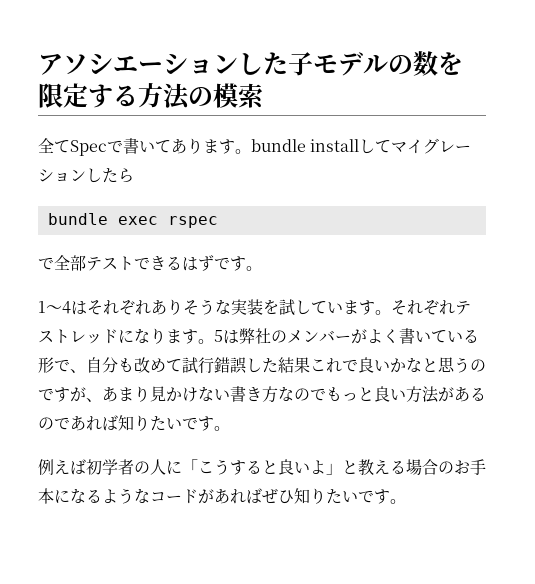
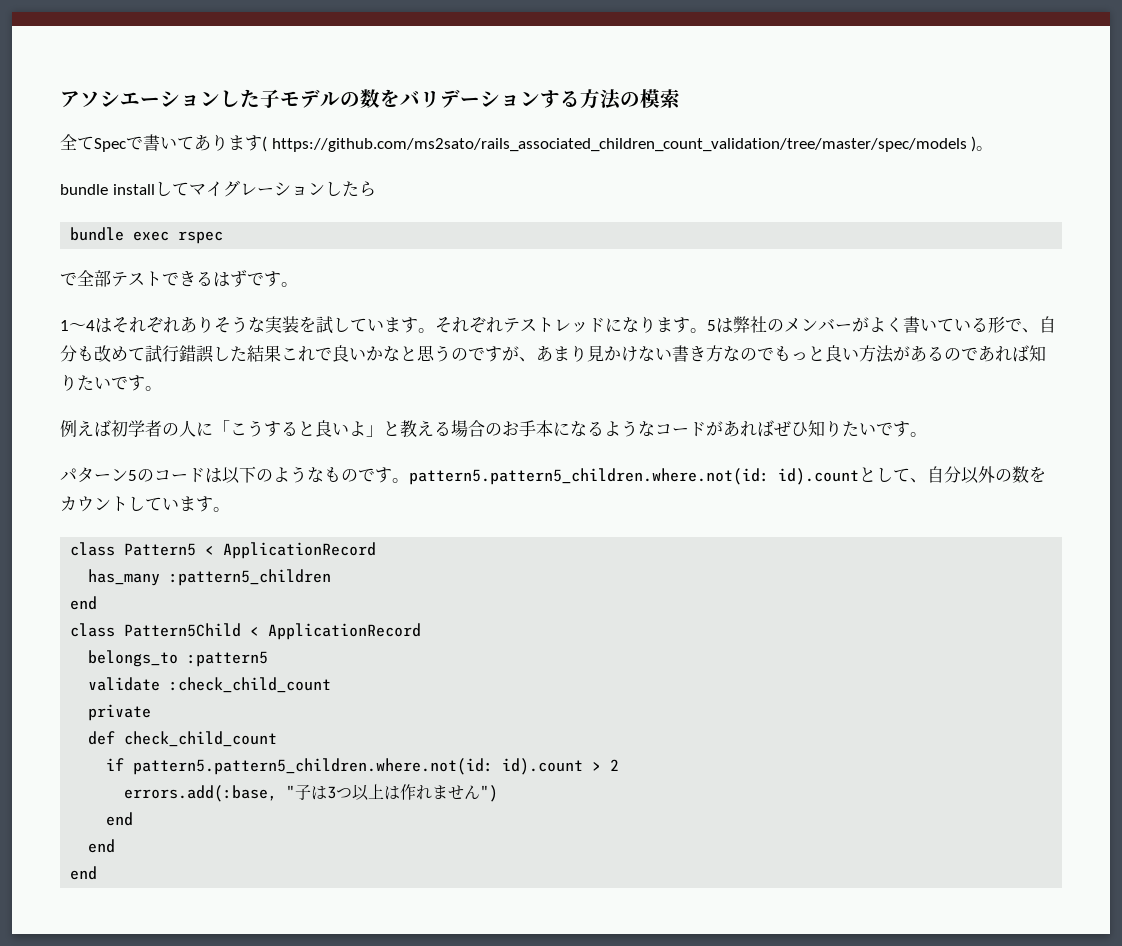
[38,83,88,108] 限定 -> [400,89,540,108] バリデーション
[235,149,251,154] 。 -> [262,136,994,152] ( https://github.com/ms2sato/rails_associated_children_count_validation/tree/master/spec/models )。 //
(406, 501) none -> [60,466,1046,485] [60,496,230,512] [70,542,377,559] [88,569,332,586] [70,596,98,610] [70,623,422,640] [88,650,269,667] [88,677,332,693] [88,704,152,721] [88,731,278,747] [106,758,620,775] [124,784,499,802] [106,812,134,826] [88,839,116,853] [70,866,98,880] // パターン5のコードは以下のようなものです。pattern5.pattern5_children.where.not(id: id).countとして、自分以外の数をカウントしています。 // class Pattern5 < ApplicationRecord // has_many :pattern5_children // end // class Pattern5Child < ApplicationRecord // belongs_to :pattern5 // validate :check_child_count // private // def check_child_count // if pattern5.pattern5_children.where.not(id: id).count > 2 // errors.add(:base, "子は3つ以上は作れません") // end // end // end

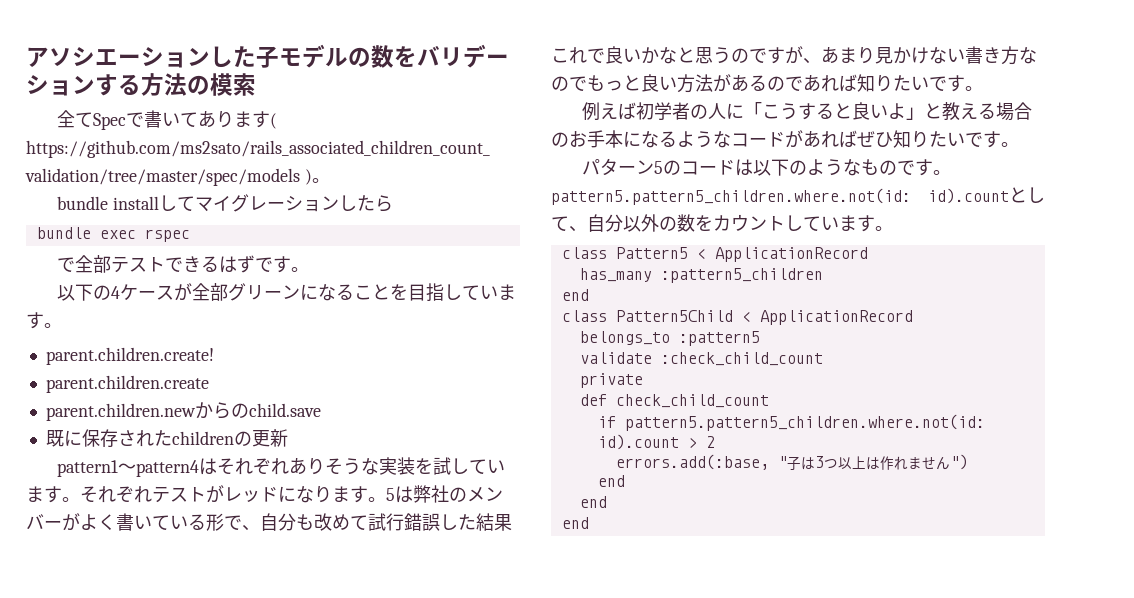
[60,320,95,331] 1〜4 -> [57,283,517,302] [26,312,62,329] [45,347,214,365] [45,375,209,393] [45,402,321,421] [45,429,288,447] [57,460,200,477] 以下の4ケースが全部グリーンになることを目指しています。 // parent.children.create! // parent.children.create // parent.children.newからのchild.save // 既に保存されたchildrenの更新 // pattern1〜pattern4
(554, 325) none -> [206,485,224,503] が

